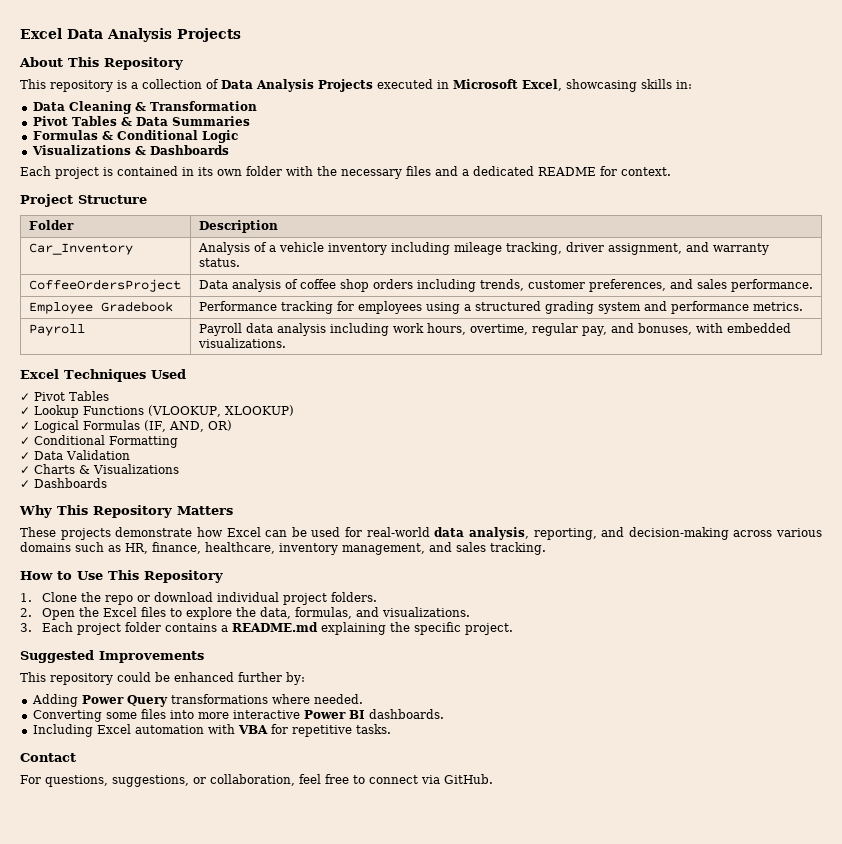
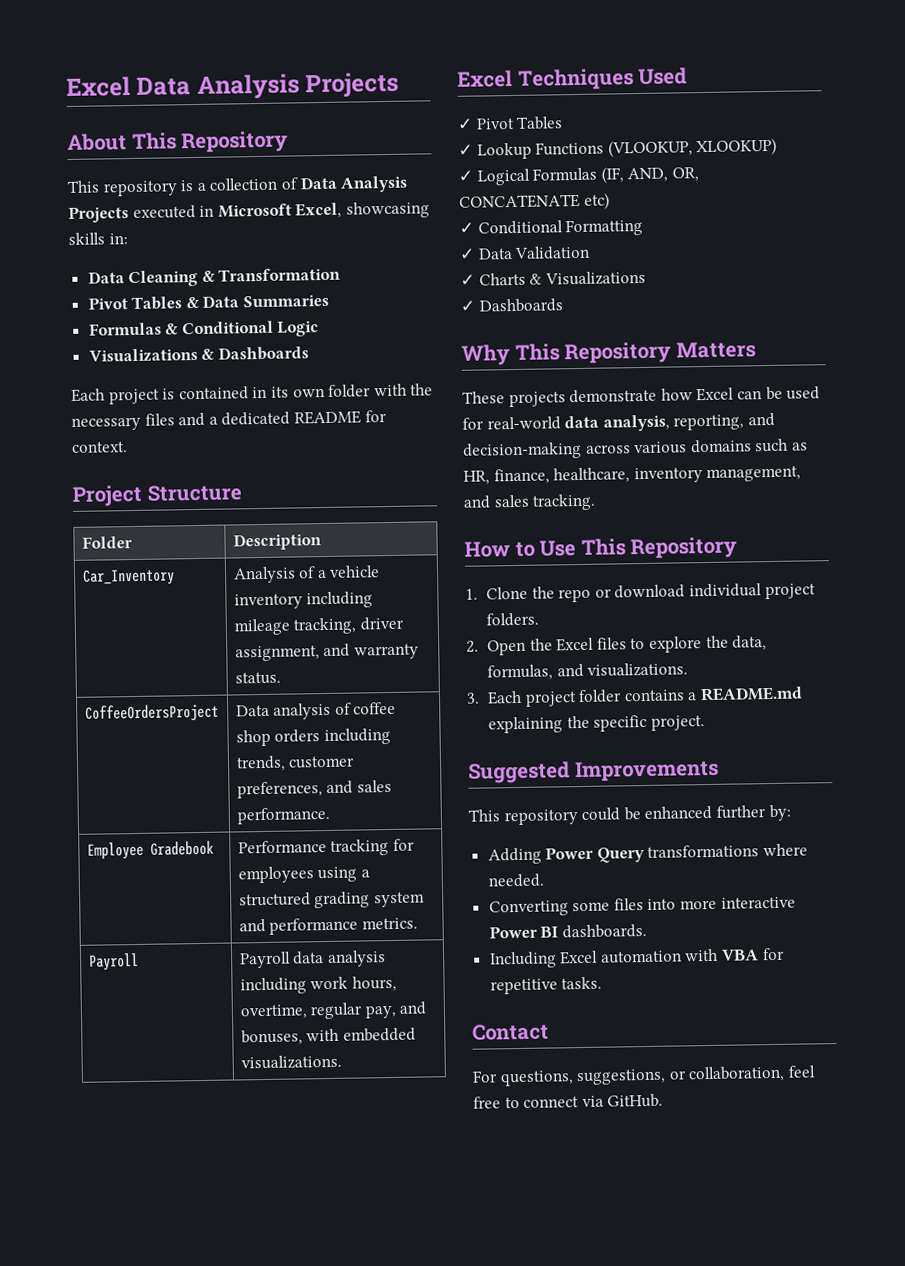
[207,420,232,431] OR) -> [671,167,699,182] [459,192,610,210] OR, CONCATENATE etc)

